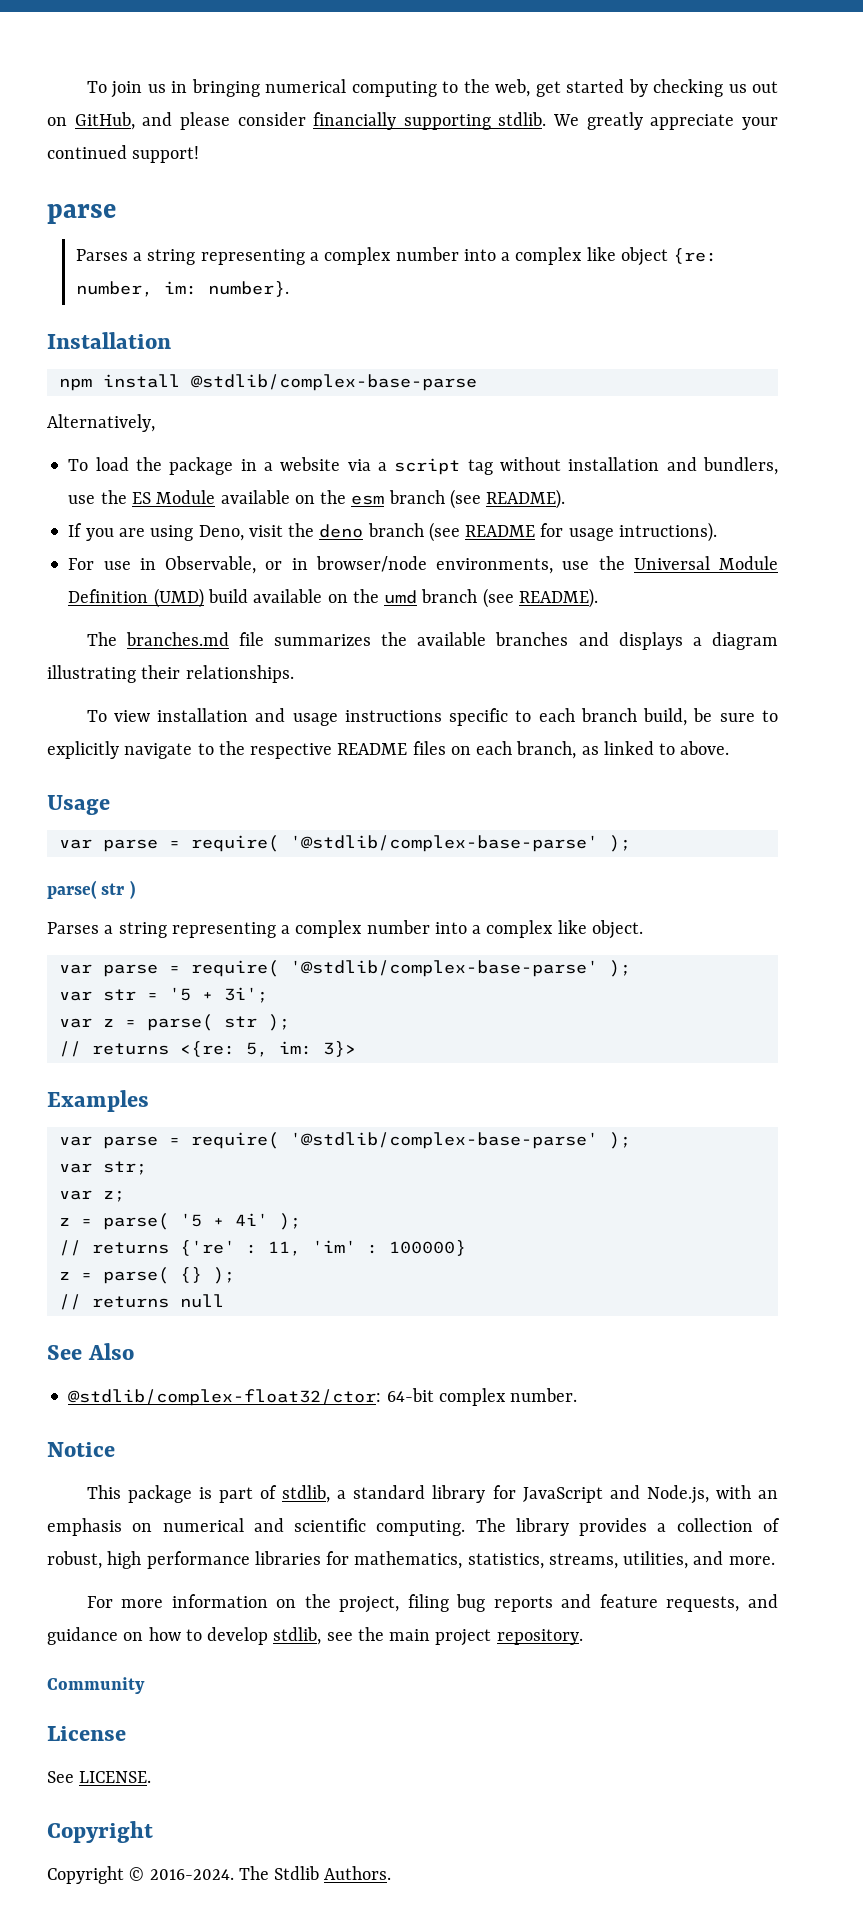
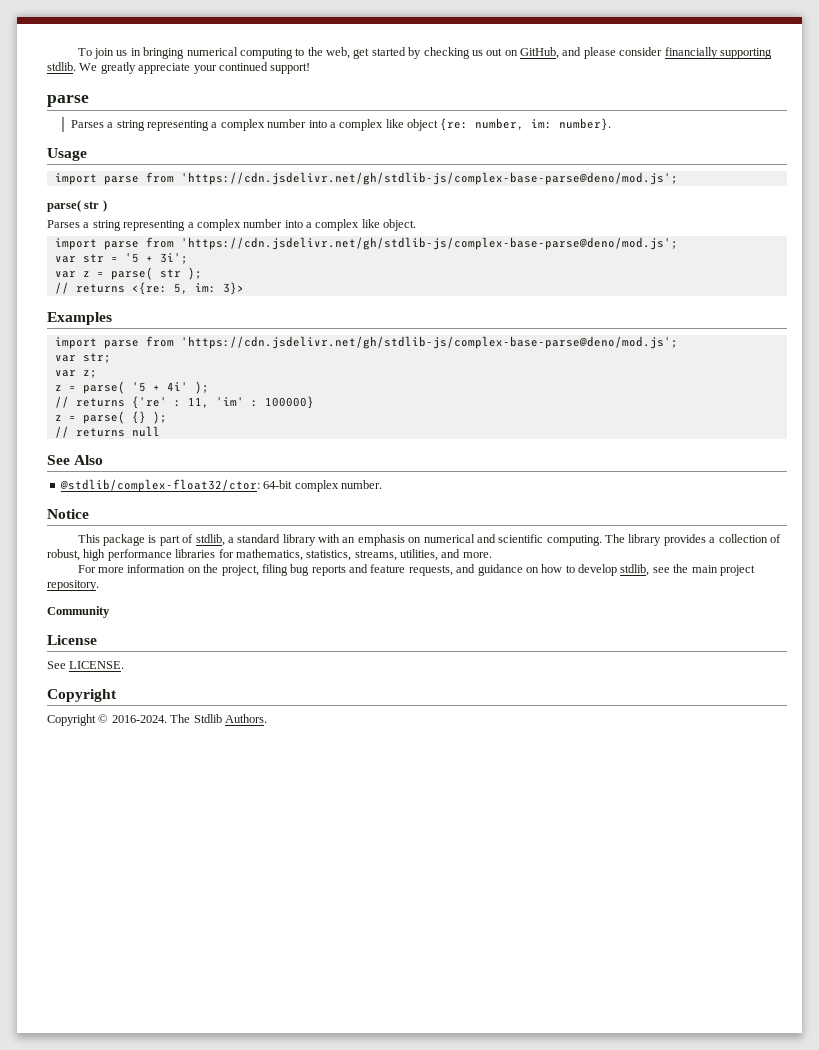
[47,332,171,349] [58,374,477,391] [47,414,155,432] [68,457,778,475] [68,489,566,509] [68,522,717,542] [68,556,779,574] [68,588,598,608] [86,632,778,650] [47,665,294,683] [86,708,778,726] [47,741,730,759] [47,795,110,815] [58,835,631,852] Installation // npm install @stdlib/complex-base-parse // Alternatively, // To load the package in a website via a script tag without installation and bundlers, use the ES Module available on the esm branch (see README). // If you are using Deno, visit the deno branch (see README for usage intructions). // For use in Observable, or in browser/node environments, use the Universal Module Definition (UMD) build available on the umd branch (see README). // The branches.md file summarizes the available branches and displays a diagram illustrating their relationships. // To view installation and usage instructions specific to each branch build, be sure to explicitly navigate to the respective README files on each branch, as linked to above. // Usage // var parse = require( '@stdlib/complex-base-parse' ); -> [47,148,87,161] [54,172,678,185] Usage // import parse from 'https://cdn.jsdelivr.net/gh/stdlib-js/complex-base-parse@deno/mod.js';
[58,960,631,977] var parse = require( '@stdlib/complex-base-parse' ); -> [54,237,678,250] import parse from 'https://cdn.jsdelivr.net/gh/stdlib-js/complex-base-parse@deno/mod.js';
[58,1132,631,1149] var parse = require( '@stdlib/complex-base-parse' ); -> [54,336,678,349] import parse from 'https://cdn.jsdelivr.net/gh/stdlib-js/complex-base-parse@deno/mod.js';
[492,1485,709,1504] for JavaScript and Node.js, -> (316, 540) none

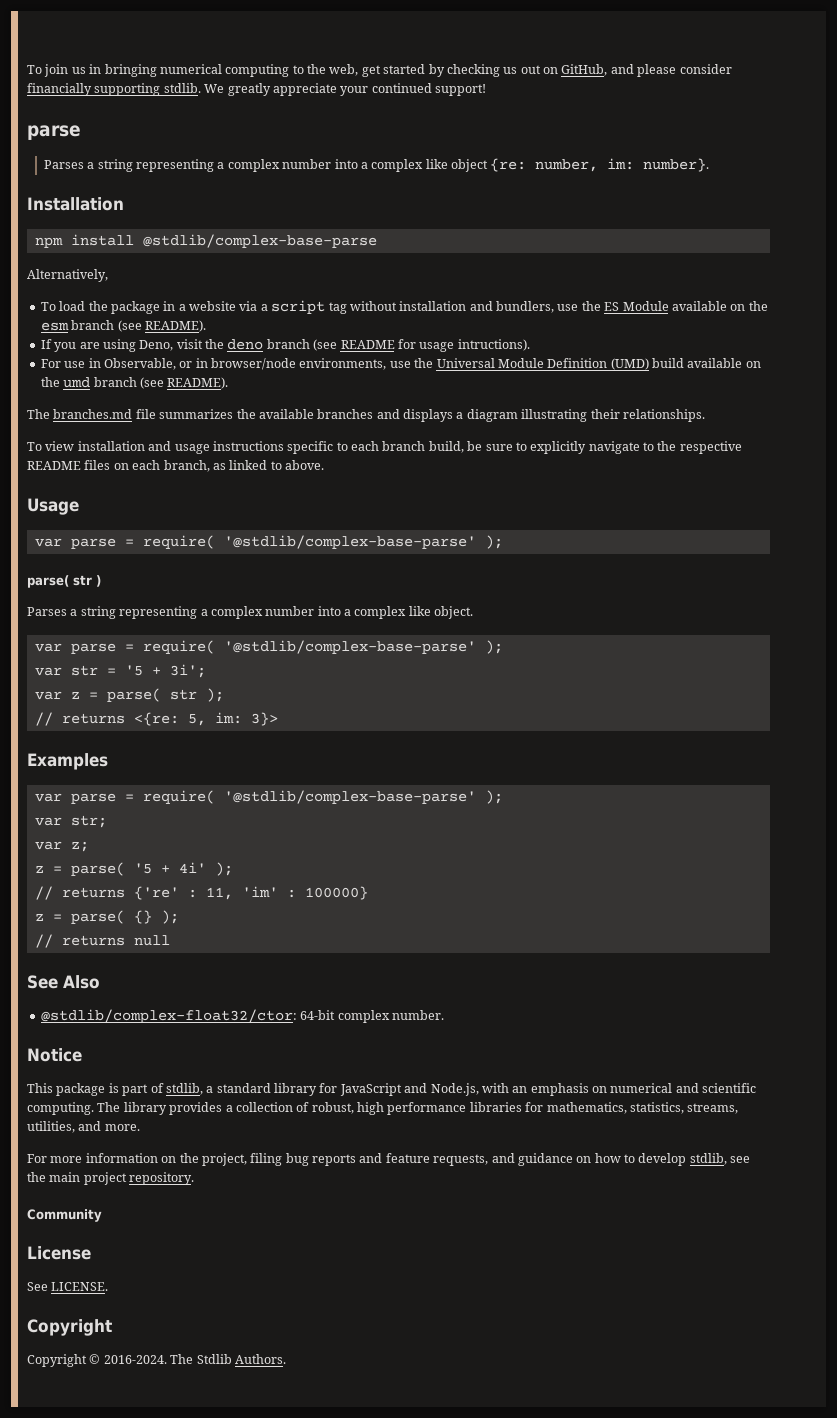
[47,148,87,161] [54,172,678,185] Usage // import parse from 'https://cdn.jsdelivr.net/gh/stdlib-js/complex-base-parse@deno/mod.js'; -> [27,197,124,211] [34,234,377,248] [27,269,108,282] [40,300,768,314] [40,320,206,332] [40,339,530,352] [40,358,761,370] [40,377,229,389] [27,409,705,422] [27,441,742,454] [27,460,324,472] [27,498,79,515] [34,535,503,549] Installation // npm install @stdlib/complex-base-parse // Alternatively, // To load the package in a website via a script tag without installation and bundlers, use the ES Module available on the esm branch (see README). // If you are using Deno, visit the deno branch (see README for usage intructions). // For use in Observable, or in browser/node environments, use the Universal Module Definition (UMD) build available on the umd branch (see README). // The branches.md file summarizes the available branches and displays a diagram illustrating their relationships. // To view installation and usage instructions specific to each branch build, be sure to explicitly navigate to the respective README files on each branch, as linked to above. // Usage // var parse = require( '@stdlib/complex-base-parse' );
[54,237,678,250] import parse from 'https://cdn.jsdelivr.net/gh/stdlib-js/complex-base-parse@deno/mod.js'; -> [34,640,503,654] var parse = require( '@stdlib/complex-base-parse' );
[54,336,678,349] import parse from 'https://cdn.jsdelivr.net/gh/stdlib-js/complex-base-parse@deno/mod.js'; -> [34,790,503,804] var parse = require( '@stdlib/complex-base-parse' );
(316, 540) none -> [319,1083,479,1096] for JavaScript and Node.js,

